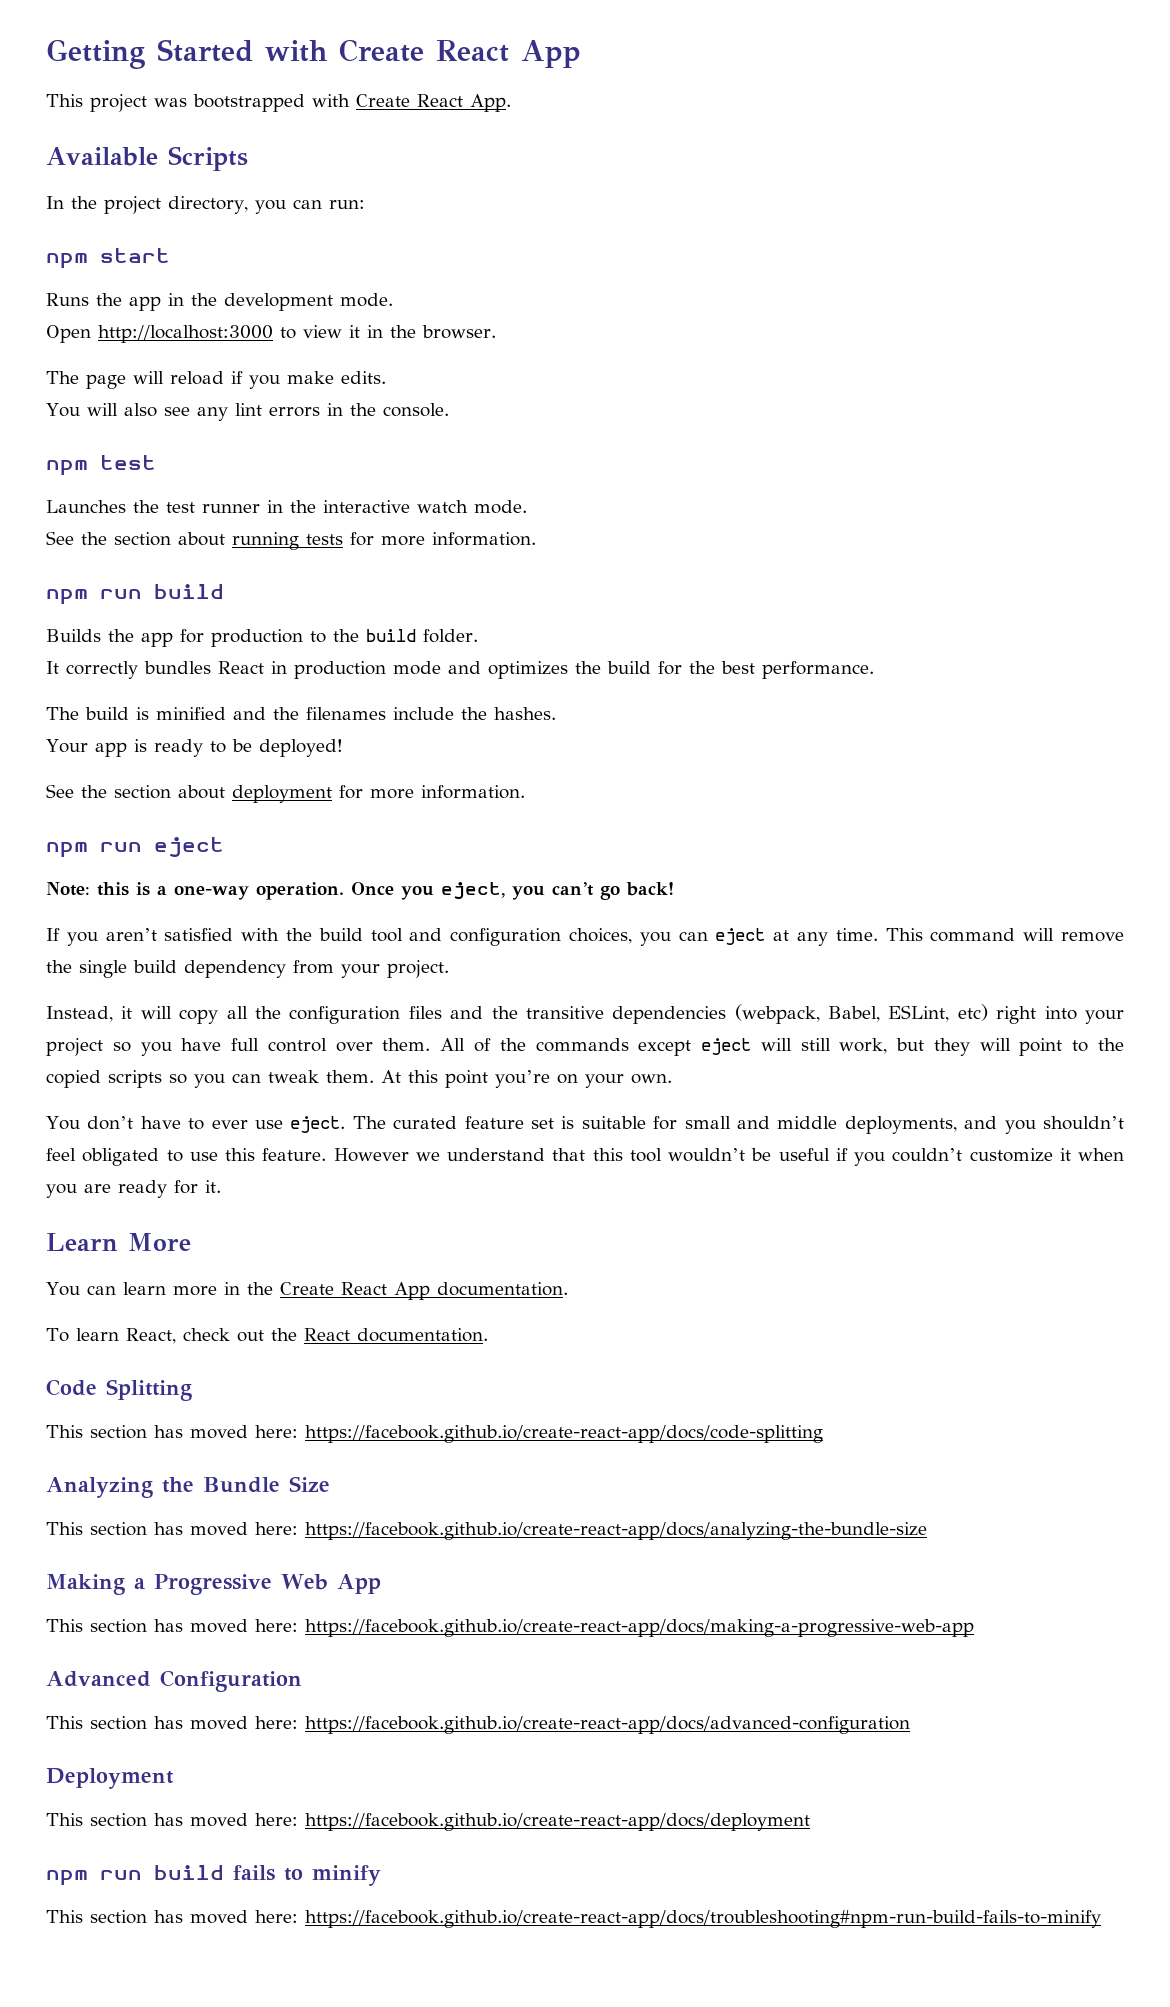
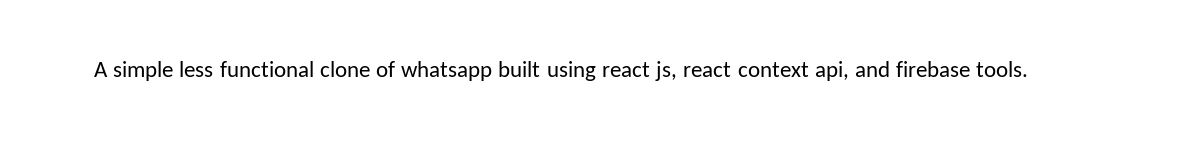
[46,39,581,69] [46,94,511,112] [46,146,248,171] [46,196,365,214] [46,248,170,269] [46,293,393,311] [46,325,496,343] [46,371,386,389] [46,403,449,421] [46,455,156,476] [46,500,527,514] [46,531,536,550] [46,584,224,605] [46,629,478,647] [46,661,874,679] [46,707,556,720] [46,739,343,757] [46,784,525,803] [46,837,224,858] [46,882,674,900] [46,928,1124,946] [46,960,449,978] [46,1004,1125,1024] [46,1038,1124,1056] [46,1070,672,1088] [46,1116,1125,1134] [46,1148,1124,1166] [46,1180,221,1198] [46,1233,191,1251] [46,1282,568,1300] [46,1328,488,1344] [46,1379,192,1401] [46,1425,823,1443] [46,1476,330,1498] [46,1522,927,1540] [46,1574,381,1595] [46,1619,974,1637] [46,1670,302,1692] [46,1716,910,1734] [46,1768,174,1789] [46,1813,810,1831] [46,1865,381,1886] [46,1910,1101,1928] Getting Started with Create React App // This project was bootstrapped with Create React App. // Available Scripts // In the project directory, you can run: // npm start // Runs the app in the development mode. // Open http://localhost:3000 to view it in the browser. // The page will reload if you make edits. // You will also see any lint errors in the console. // npm test // Launches the test runner in the interactive watch mode. // See the section about running tests for more information. // npm run build // Builds the app for production to the build folder. // It correctly bundles React in production mode and optimizes the build for the best performance. // The build is minified and the filenames include the hashes. // Your app is ready to be deployed! // See the section about deployment for more information. // npm run eject // Note: this is a one-way operation. Once you eject, you can’t go back! // If you aren’t satisfied with the build tool and configuration choices, you can eject at any time. This command will remove the single build dependency from your project. // Instead, it will copy all the configuration files and the transitive dependencies (webpack, Babel, ESLint, etc) right into your project so you have full control over them. All of the commands except eject will still work, but they will point to the copied scripts so you can tweak them. At this point you’re on your own. // You don’t have to ever use eject. The curated feature set is suitable for small and middle deployments, and you shouldn’t feel obligated to use this feature. However we understand that this tool wouldn’t be useful if you couldn’t customize it when you are ready for it. // Learn More // You can learn more in the Create React App documentation. // To learn React, check out the React documentation. // Code Splitting // This section has moved here: https://facebook.github.io/create-react-app/docs/code-splitting // Analyzing the Bundle Size // This section has moved here: https://facebook.github.io/create-react-app/docs/analyzing-the-bundle-size // Making a Progressive Web App // This section has moved here: https://facebook.github.io/create-react-app/docs/making-a-progressive-web-app // Advanced Configuration // This section has moved here: https://facebook.github.io/create-react-app/docs/advanced-configuration // Deployment // This section has moved here: https://facebook.github.io/create-react-app/docs/deployment // npm run build fails to minify // This section has moved here: https://facebook.github.io/create-react-app/docs/troubleshooting#npm-run-build-fails-to-minify -> [94,61,1029,81] A simple less functional clone of whatsapp built using react js, react context api, and firebase tools.

